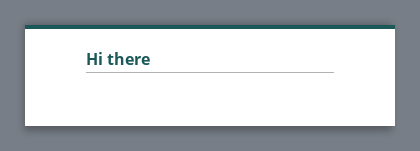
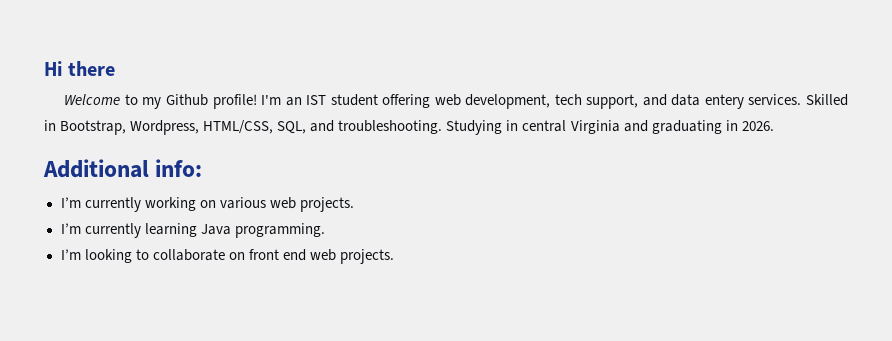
(151, 58) none -> [64,94,849,109] [44,120,774,135] [43,159,203,178] [60,197,354,212] [60,223,325,238] [60,249,394,264] // Welcome to my Github profile! I'm an IST student offering web development, tech support, and data entery services. Skilled in Bootstrap, Wordpress, HTML/CSS, SQL, and troubleshooting. Studying in central Virginia and graduating in 2026. // Additional info: // I’m currently working on various web projects. // I’m currently learning Java programming. // I’m looking to collaborate on front end web projects.

